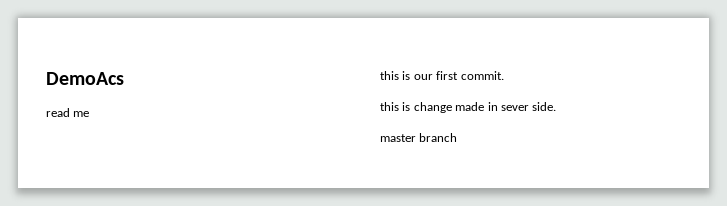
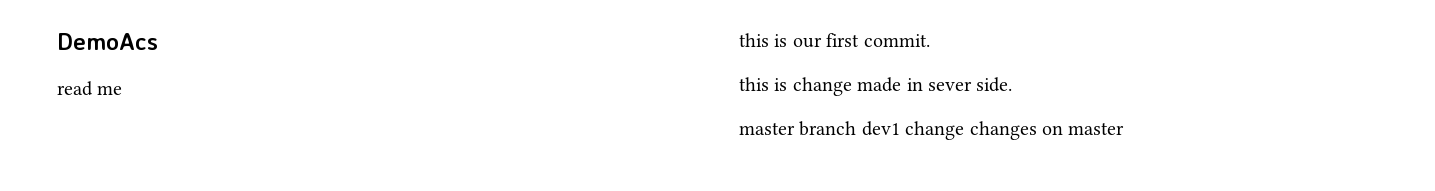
(458, 137) none -> [861,121,1125,140] dev1 change changes on master

